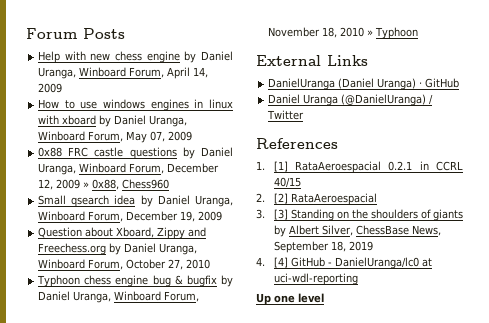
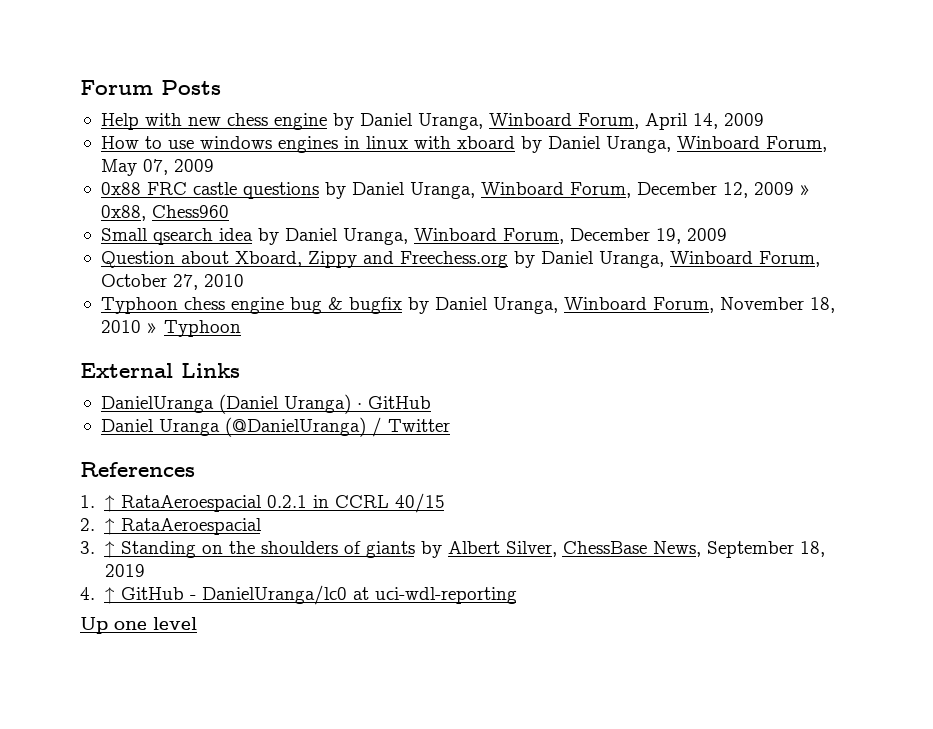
[273,161,288,172] [1] -> [104,495,115,512] ↑
[273,193,288,204] [2] -> [104,518,115,535] ↑
[273,209,288,220] [3] -> [104,541,115,558] ↑
[273,257,288,268] [4] -> [104,587,115,604] ↑

